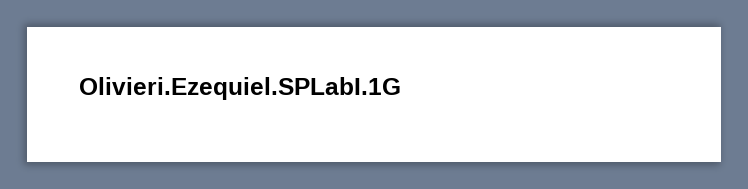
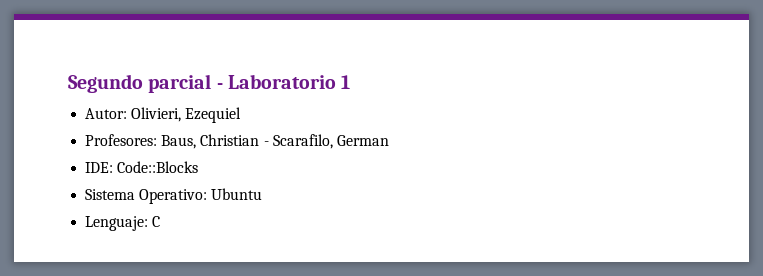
[79,77,401,100] Olivieri.Ezequiel.SPLabI.1G -> [68,74,351,93] [85,107,242,123] [85,134,389,149] [85,161,199,173] [85,188,263,204] [85,216,161,231] Segundo parcial - Laboratorio 1 // Autor: Olivieri, Ezequiel // Profesores: Baus, Christian - Scarafilo, German // IDE: Code::Blocks // Sistema Operativo: Ubuntu // Lenguaje: C

